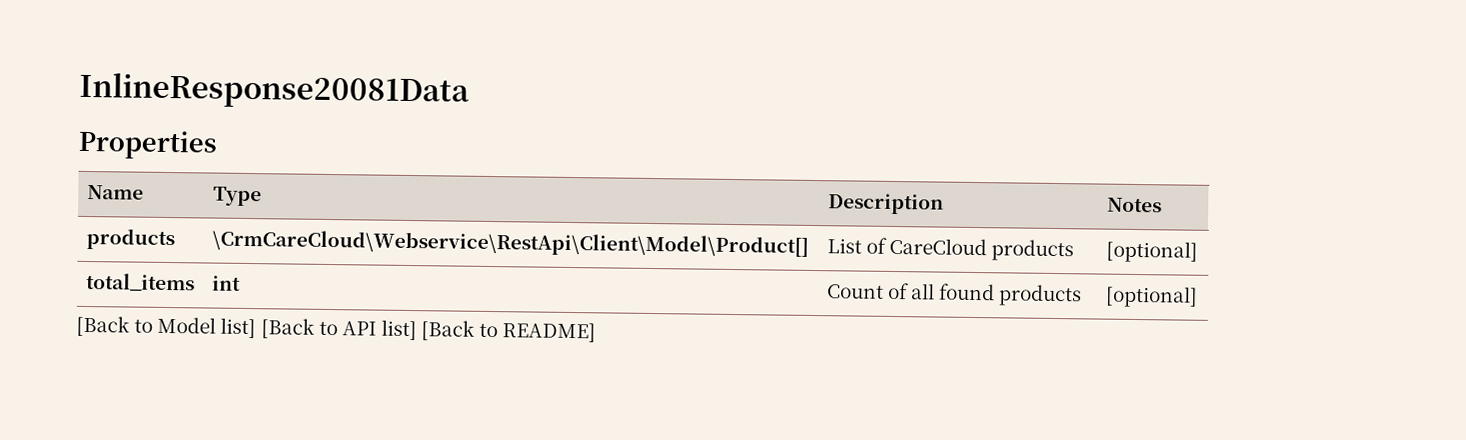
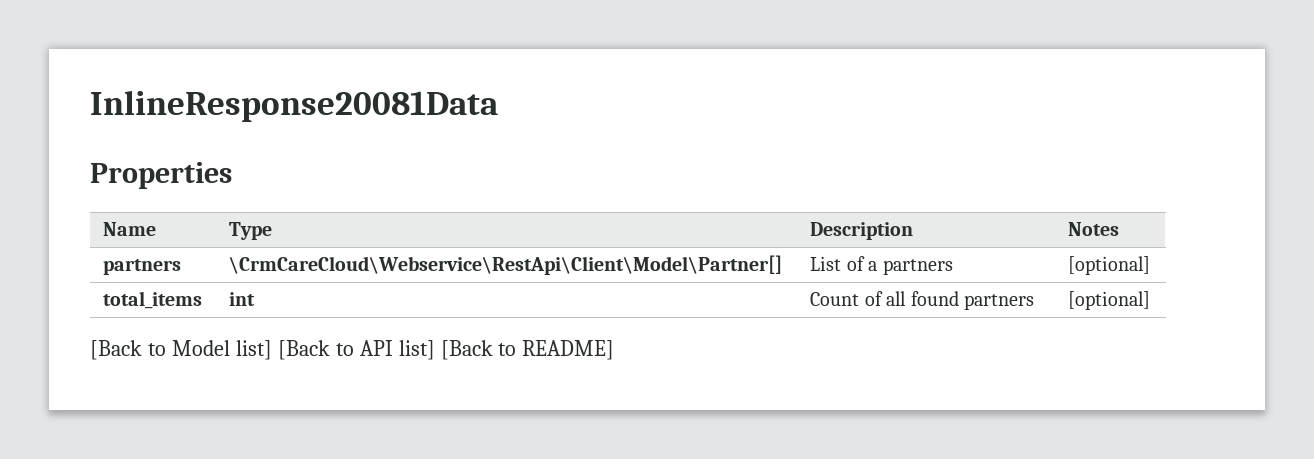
[85,227,175,251] [211,229,809,258] products | \CrmCareCloud\Webservice\RestApi\Client\Model\Product[] -> [103,259,182,275] [229,255,783,275] partners | \CrmCareCloud\Webservice\RestApi\Client\Model\Partner[]
[889,237,1075,262] CareCloud products -> [868,259,953,275] a partners
[998,284,1083,307] products -> [964,294,1035,310] partners

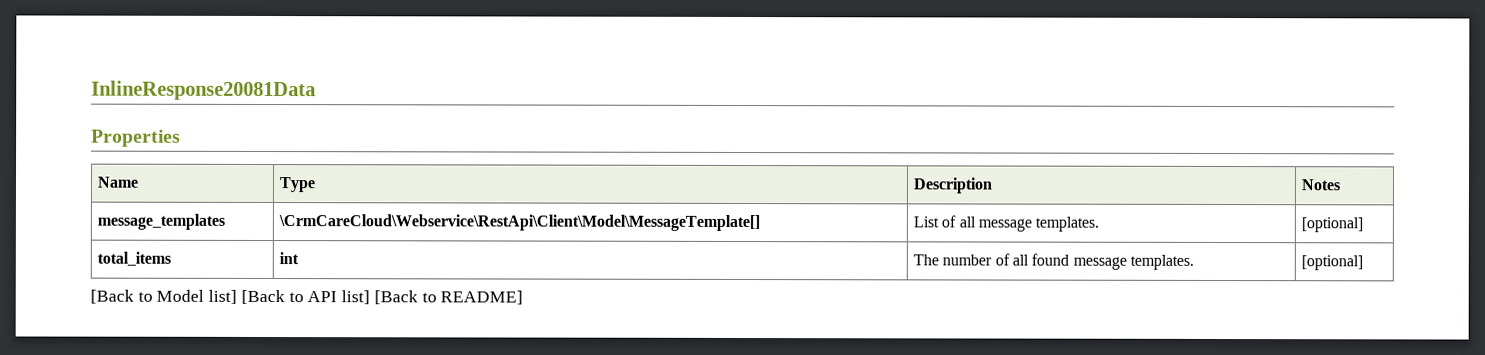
[103,259,182,275] [229,255,783,275] partners | \CrmCareCloud\Webservice\RestApi\Client\Model\Partner[] -> [97,213,226,230] [278,214,761,232] message_templates | \CrmCareCloud\Webservice\RestApi\Client\Model\MessageTemplate[]
[868,259,953,275] a partners -> [958,216,1100,232] all message templates.
[810,292,860,306] Count -> [913,254,993,266] The number
[964,294,1035,310] partners -> [1072,254,1194,270] message templates.

